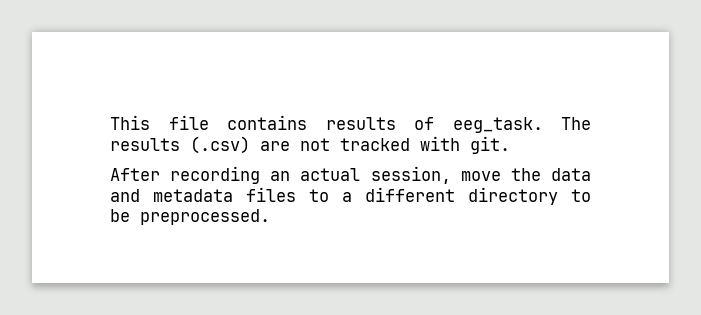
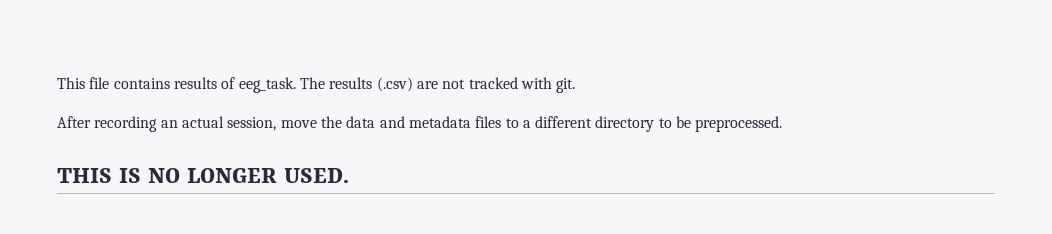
(270, 217) none -> [57,168,349,183] // THIS IS NO LONGER USED.

